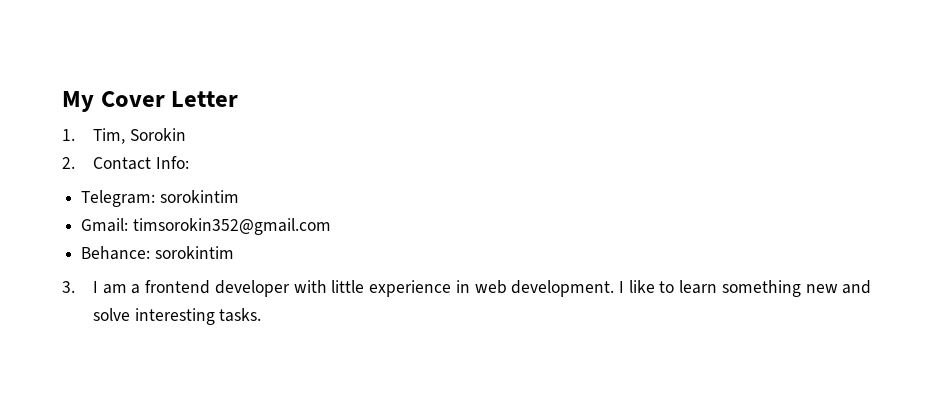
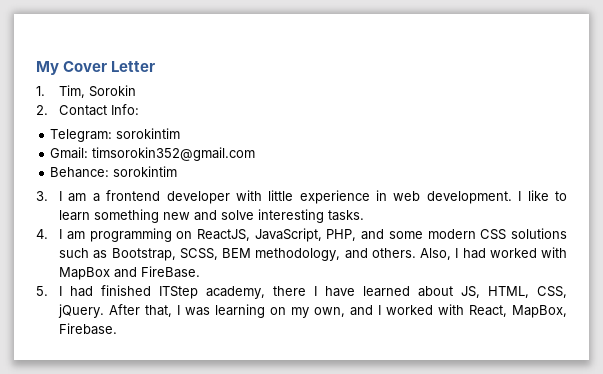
(262, 315) none -> [36,228,567,242] [59,247,567,261] [59,266,201,280] [36,285,567,299] [58,304,567,318] [59,323,118,335] // 4. I am programming on ReactJS, JavaScript, PHP, and some modern CSS solutions such as Bootstrap, SCSS, BEM methodology, and others. Also, I had worked with MapBox and FireBase. // 5. I had finished ITStep academy, there I have learned about JS, HTML, CSS, jQuery. After that, I was learning on my own, and I worked with React, MapBox, Firebase.

